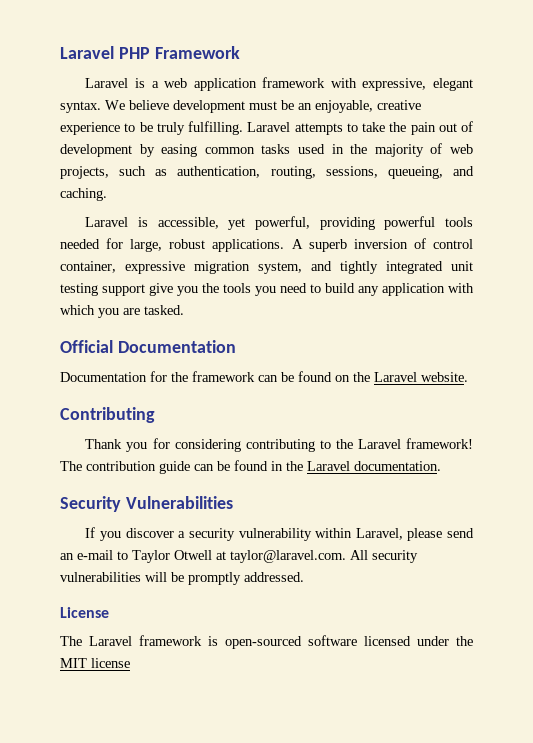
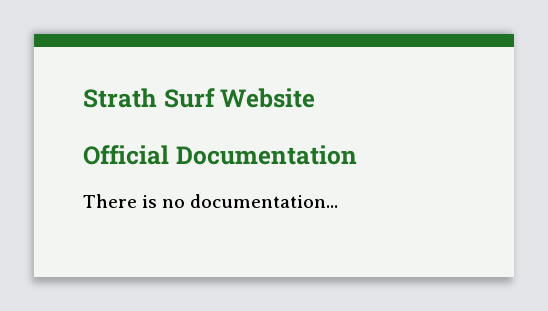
[60,46,240,59] [85,77,473,91] [60,100,421,113] [60,121,473,135] [60,143,474,157] [60,166,475,179] [60,188,107,201] [85,216,474,230] [60,238,473,252] [60,261,473,274] [60,283,474,296] [60,305,184,318] [60,340,236,353] [60,371,468,382] [60,407,155,423] [85,438,473,452] [60,460,441,474] [60,496,233,512] [85,527,474,541] [60,550,418,563] [60,572,304,585] [60,607,109,618] [60,635,473,649] [60,658,130,668] Laravel PHP Framework // Laravel is a web application framework with expressive, elegant syntax. We believe development must be an enjoyable, creative experience to be truly fulfilling. Laravel attempts to take the pain out of development by easing common tasks used in the majority of web projects, such as authentication, routing, sessions, queueing, and caching. // Laravel is accessible, yet powerful, providing powerful tools needed for large, robust applications. A superb inversion of control container, expressive migration system, and tightly integrated unit testing support give you the tools you need to build any application with which you are tasked. // Official Documentation // Documentation for the framework can be found on the Laravel website. // Contributing // Thank you for considering contributing to the Laravel framework! The contribution guide can be found in the Laravel documentation. // Security Vulnerabilities // If you discover a security vulnerability within Laravel, please send an e-mail to Taylor Otwell at taylor@laravel.com. All security vulnerabilities will be promptly addressed. // License // The Laravel framework is open-sourced software licensed under the MIT license -> [83,88,316,108] [83,145,357,165] [83,194,339,208] Strath Surf Website // Official Documentation // There is no documentation...

